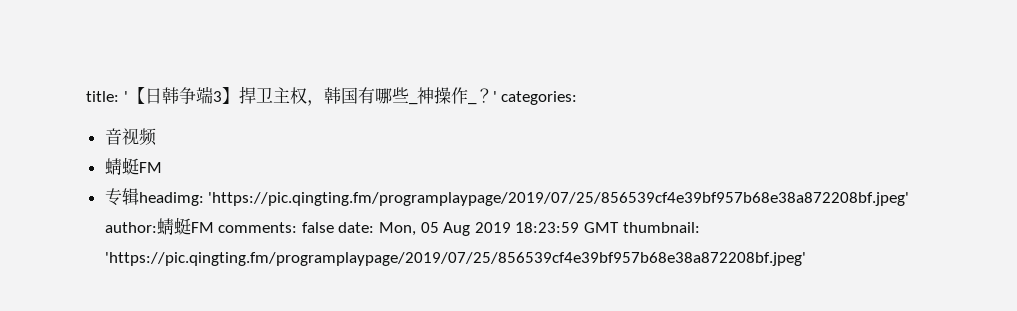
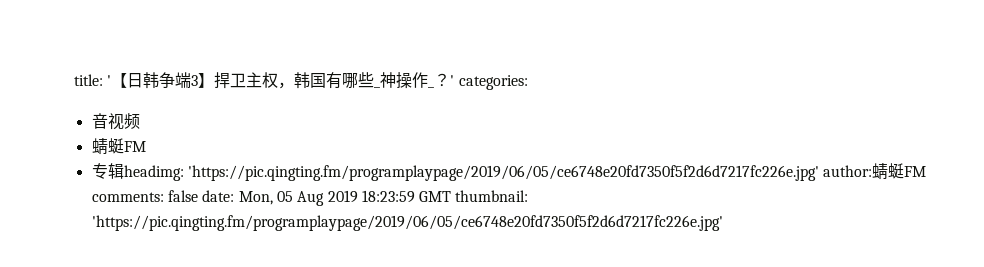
[208,192,910,206] 'https://pic.qingting.fm/programplaypage/2019/07/25/856539cf4e39bf957b68e38a872208bf.jpeg' -> [187,165,819,181] 'https://pic.qingting.fm/programplaypage/2019/06/05/ce6748e20fd7350f5f2d6d7217fc226e.jpg'
[104,252,806,266] 'https://pic.qingting.fm/programplaypage/2019/07/25/856539cf4e39bf957b68e38a872208bf.jpeg' -> [91,215,723,231] 'https://pic.qingting.fm/programplaypage/2019/06/05/ce6748e20fd7350f5f2d6d7217fc226e.jpg'

